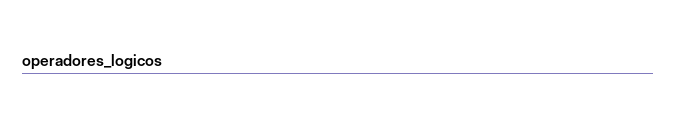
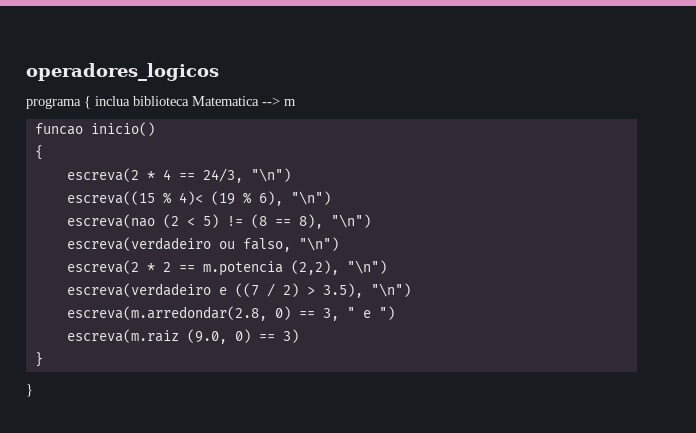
(162, 62) none -> [26,96,296,109] [34,122,155,136] [34,145,43,160] [66,168,291,183] [66,191,331,206] [66,214,371,229] [66,237,339,252] [66,260,387,276] [66,283,411,298] [66,306,395,321] [66,329,299,344] [34,352,43,367] [26,384,33,397] // programa { inclua biblioteca Matematica --> m // funcao inicio() // { // escreva(2 * 4 == 24/3, "\n") // escreva((15 % 4)< (19 % 6), "\n") // escreva(nao (2 < 5) != (8 == 8), "\n") // escreva(verdadeiro ou falso, "\n") // escreva(2 * 2 == m.potencia (2,2), "\n") // escreva(verdadeiro e ((7 / 2) > 3.5), "\n") // escreva(m.arredondar(2.8, 0) == 3, " e ") // escreva(m.raiz (9.0, 0) == 3) // } // }

